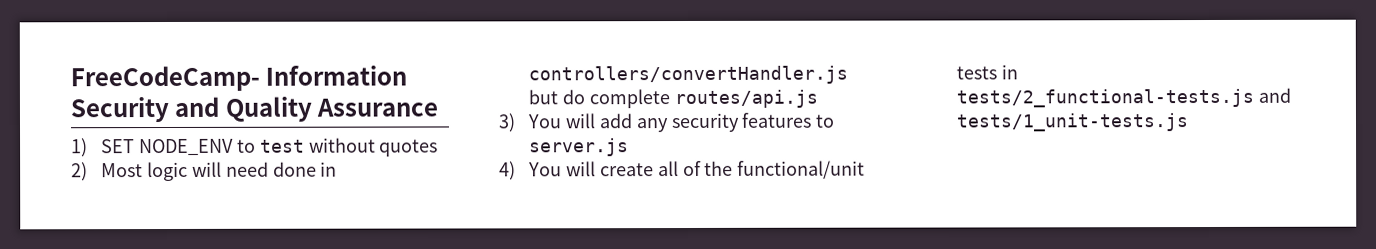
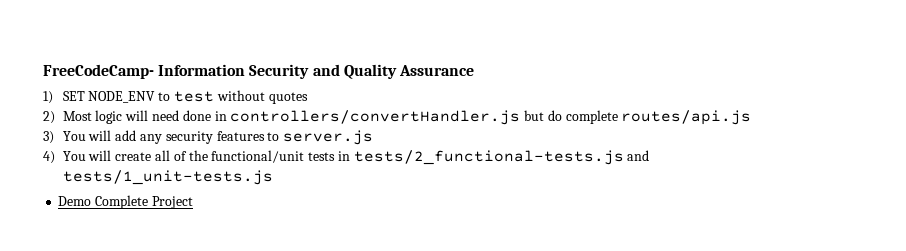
(1190, 122) none -> [58,195,193,209] // Demo Complete Project

